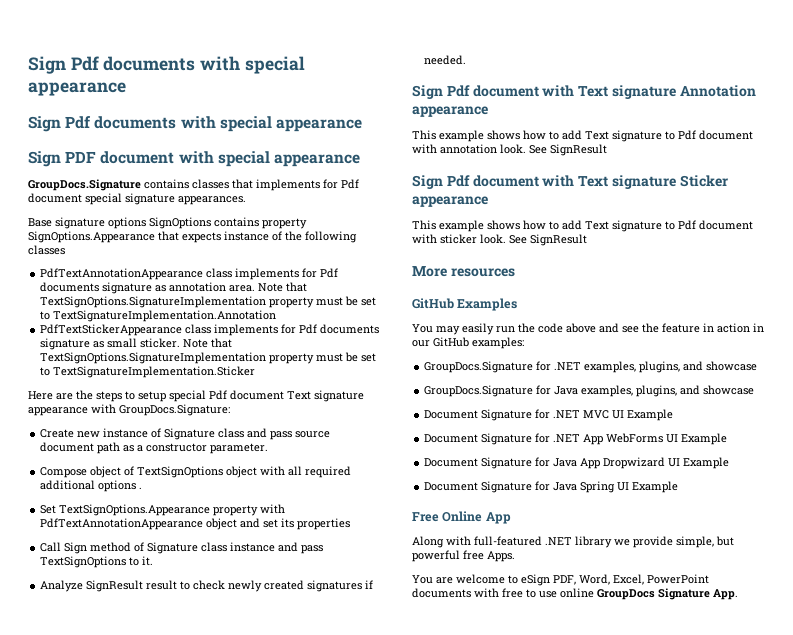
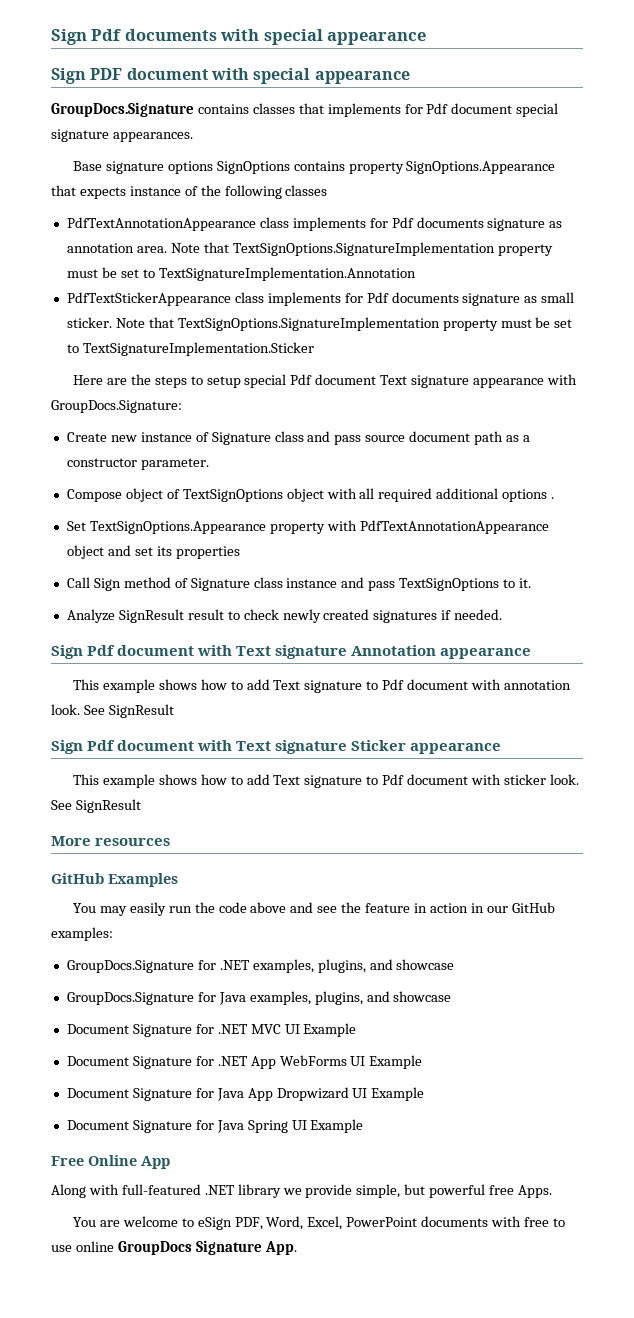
[28,56,305,74] [28,82,126,96] [28,116,362,132] Sign Pdf documents with special appearance // Sign Pdf documents with special appearance -> [51,29,427,45] Sign Pdf documents with special appearance

